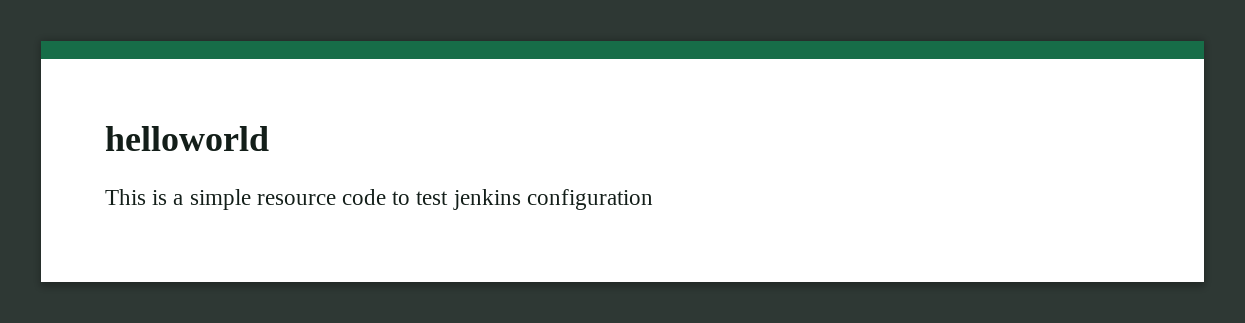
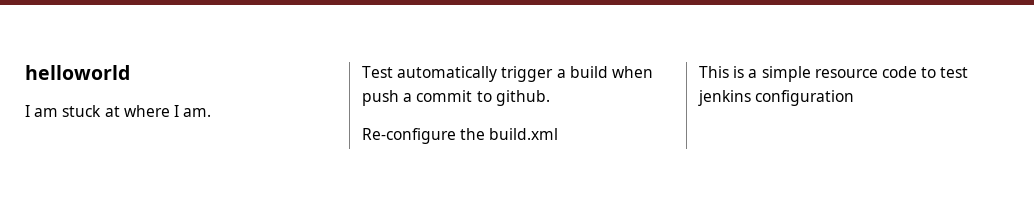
(269, 138) none -> [25,105,212,117] [362,66,653,82] [362,90,550,106] [362,128,559,144] // I am stuck at where I am. // Test automatically trigger a build when push a commit to github. // Re-configure the build.xml

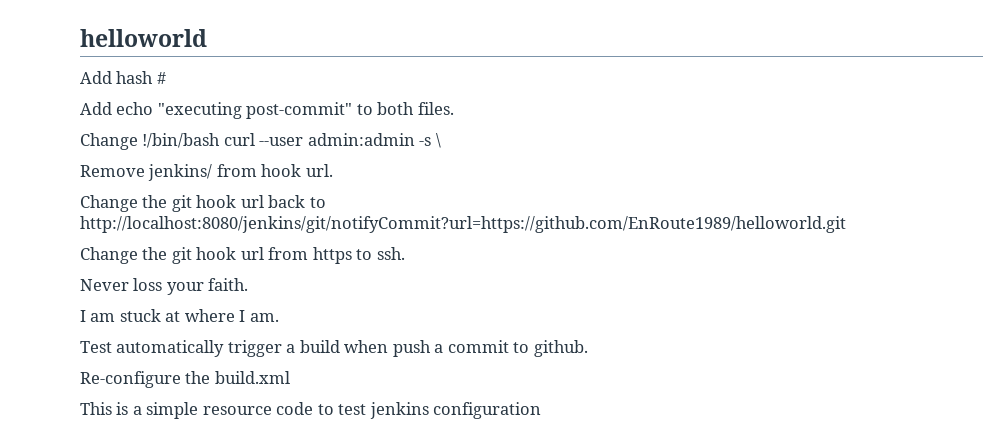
(130, 72) none -> [80,71,166,84] [80,102,454,119] [80,133,441,150] [80,164,333,181] [80,195,326,212] [80,216,846,233] [80,247,405,264] [80,278,249,295] // Add hash # // Add echo "executing post-commit" to both files. // Change !/bin/bash curl --user admin:admin -s \ // Remove jenkins/ from hook url. // Change the git hook url back to http://localhost:8080/jenkins/git/notifyCommit?url=https://github.com/EnRoute1989/helloworld.git // Change the git hook url from https to ssh. // Never loss your faith.

